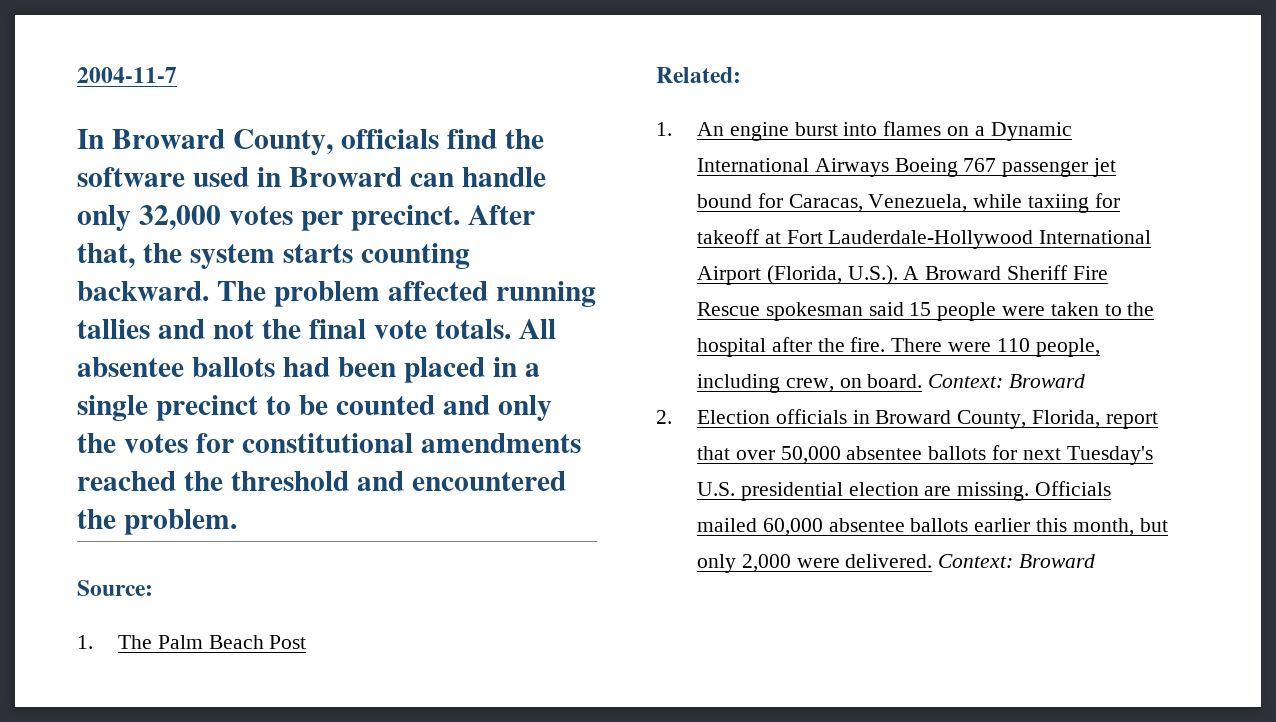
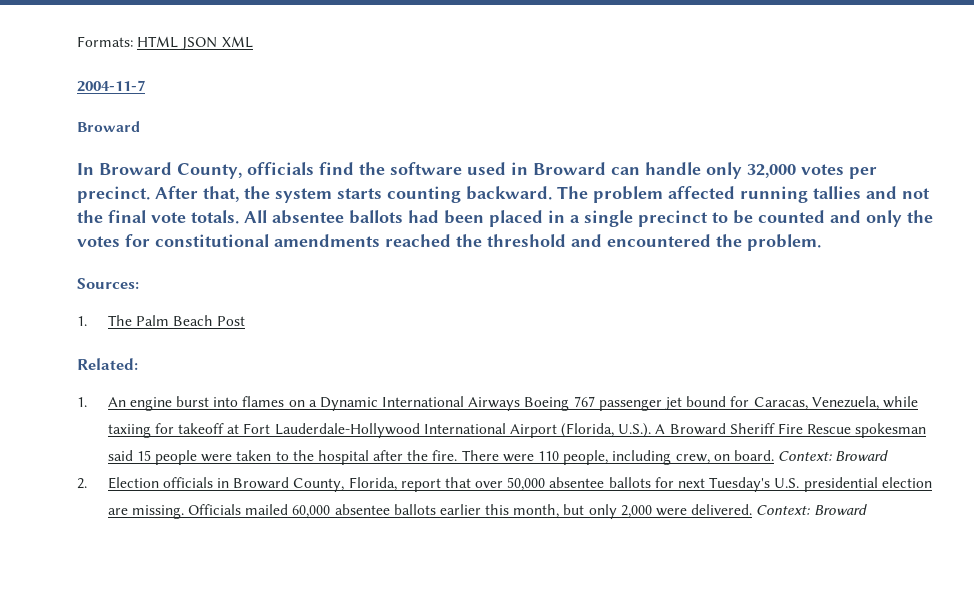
(77, 75) none -> [77,36,253,50] Formats: HTML JSON XML //
(177, 75) none -> [77,121,140,132] // Broward
[77,580,153,596] Source: -> [77,278,139,289] Sources:

